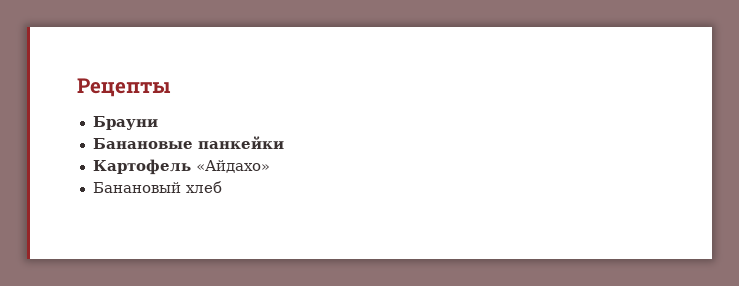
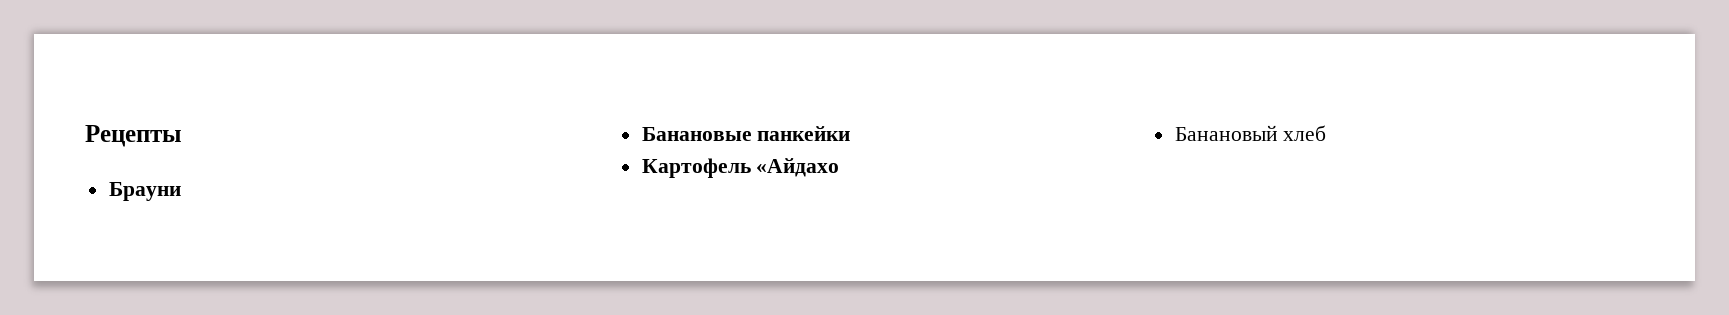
[195,160,270,173] «Айдахо» -> [756,158,840,177] «Айдахо

